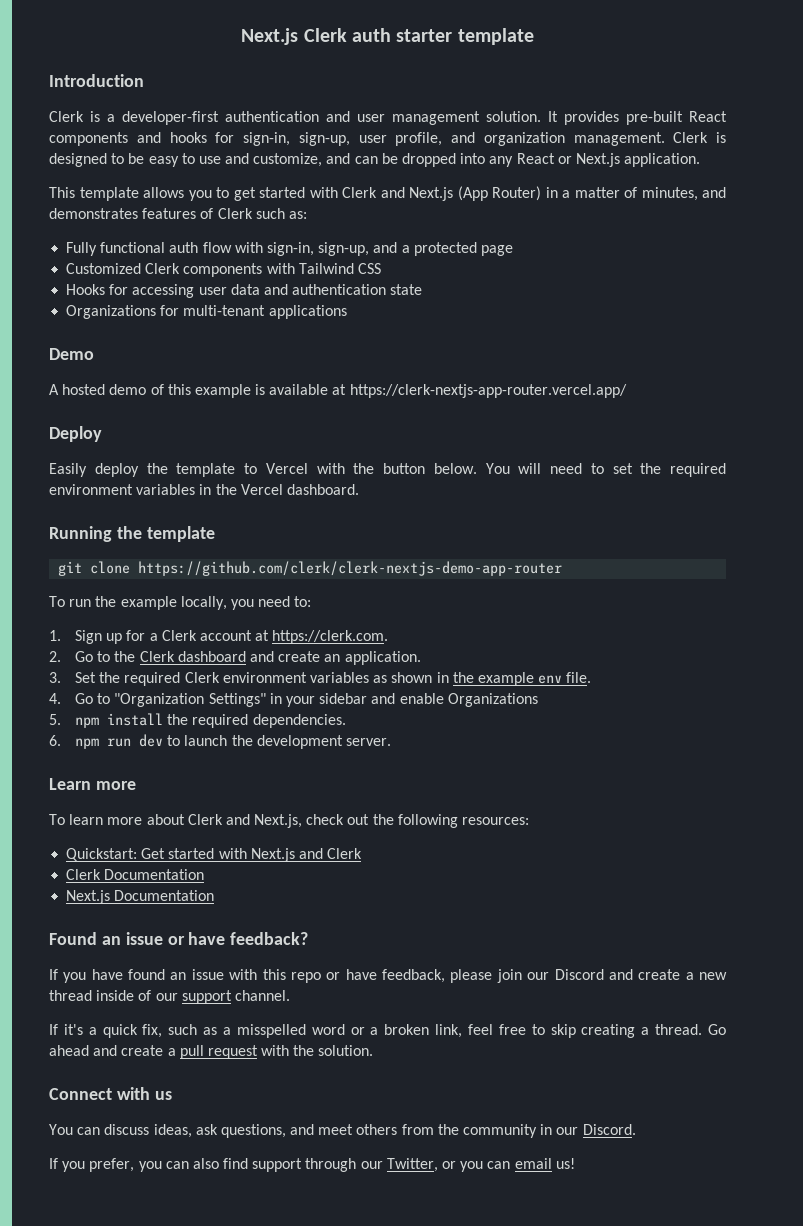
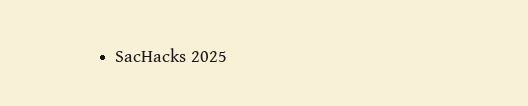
[241,28,534,45] [49,74,144,87] [49,111,727,125] [49,132,726,146] [49,153,701,167] [49,186,726,201] [49,208,307,219] [66,242,513,256] [66,263,381,277] [66,284,423,298] [66,305,347,319] [49,348,94,360] [49,384,627,398] [49,426,102,442] [49,463,726,477] [49,484,359,495] [49,526,215,542] [58,561,563,576] [49,596,312,610] [49,630,389,644] [49,651,421,665] [49,672,592,686] [49,693,538,707] [49,713,346,728] [49,734,391,749] [49,778,136,790] [49,814,530,828] [66,848,363,862] [66,869,205,880] [66,890,215,904] [49,932,309,945] [49,969,727,983] [49,990,290,1004] [49,1024,726,1038] [49,1045,374,1059] [49,1087,172,1100] [49,1124,636,1138] [49,1158,575,1172] Next.js Clerk auth starter template // Introduction // Clerk is a developer-first authentication and user management solution. It provides pre-built React components and hooks for sign-in, sign-up, user profile, and organization management. Clerk is designed to be easy to use and customize, and can be dropped into any React or Next.js application. // This template allows you to get started with Clerk and Next.js (App Router) in a matter of minutes, and demonstrates features of Clerk such as: // Fully functional auth flow with sign-in, sign-up, and a protected page // Customized Clerk components with Tailwind CSS // Hooks for accessing user data and authentication state // Organizations for multi-tenant applications // Demo // A hosted demo of this example is available at https://clerk-nextjs-app-router.vercel.app/ // Deploy // Easily deploy the template to Vercel with the button below. You will need to set the required environment variables in the Vercel dashboard. // Running the template // git clone https://github.com/clerk/clerk-nextjs-demo-app-router // To run the example locally, you need to: // 1. Sign up for a Clerk account at https://clerk.com. // 2. Go to the Clerk dashboard and create an application. // 3. Set the required Clerk environment variables as shown in the example env file. // 4. Go to "Organization Settings" in your sidebar and enable Organizations // 5. npm install the required dependencies. // 6. npm run dev to launch the development server. // Learn more // To learn more about Clerk and Next.js, check out the following resources: // Quickstart: Get started with Next.js and Clerk // Clerk Documentation // Next.js Documentation // Found an issue or have feedback? // If you have found an issue with this repo or have feedback, please join our Discord and create a new thread inside of our support channel. // If it's a quick fix, such as a misspelled word or a broken link, feel free to skip creating a thread. Go ahead and create a pull request with the solution. // Connect with us // You can discuss ideas, ask questions, and meet others from the community in our Discord. // If you prefer, you can also find support through our Twitter, or you can email us! -> [115,48,227,62] SacHacks 2025

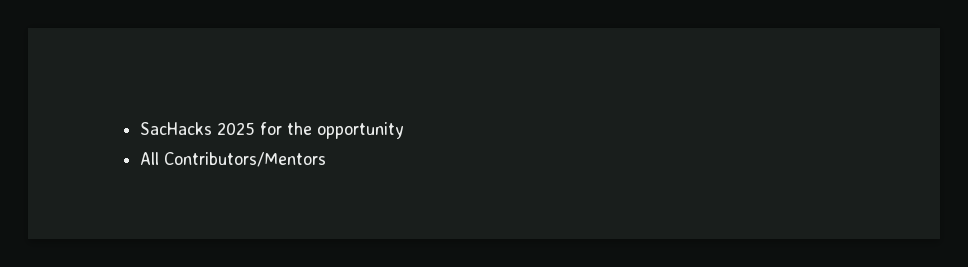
(227, 56) none -> [260,122,405,139] [140,152,327,167] for the opportunity // All Contributors/Mentors

